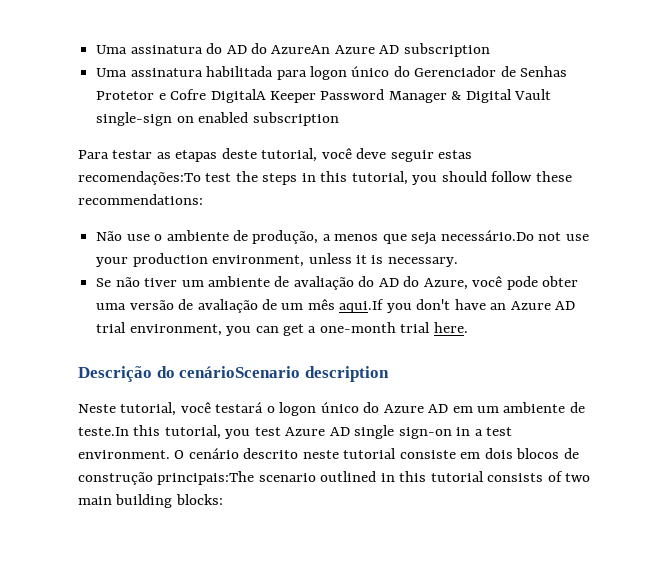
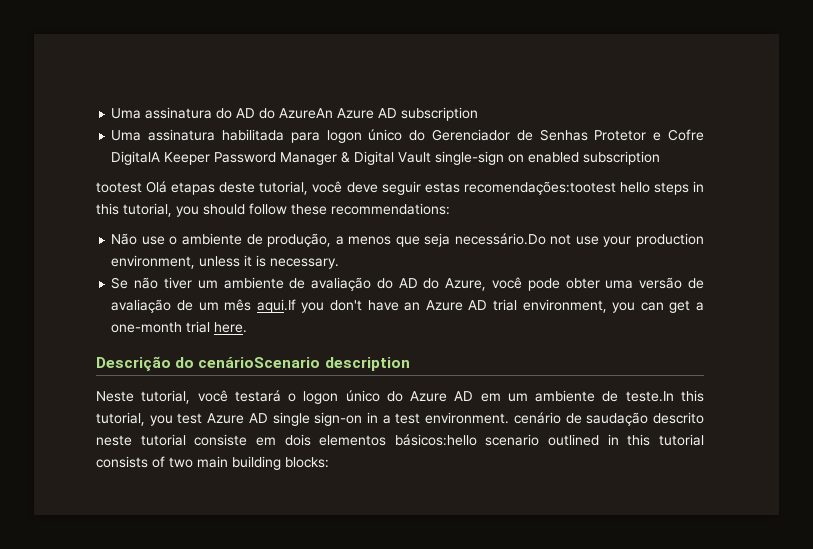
[78,150,171,159] Para testar as -> [96,181,168,193] tootest Olá
[78,171,258,185] recomendações:To test the -> [463,181,650,195] recomendações:tootest hello
[174,448,239,459] O cenário -> [513,412,649,426] cenário de saudação
[516,448,579,459] [78,471,255,485] blocos de construção principais:The -> [319,434,477,446] elementos básicos:hello

